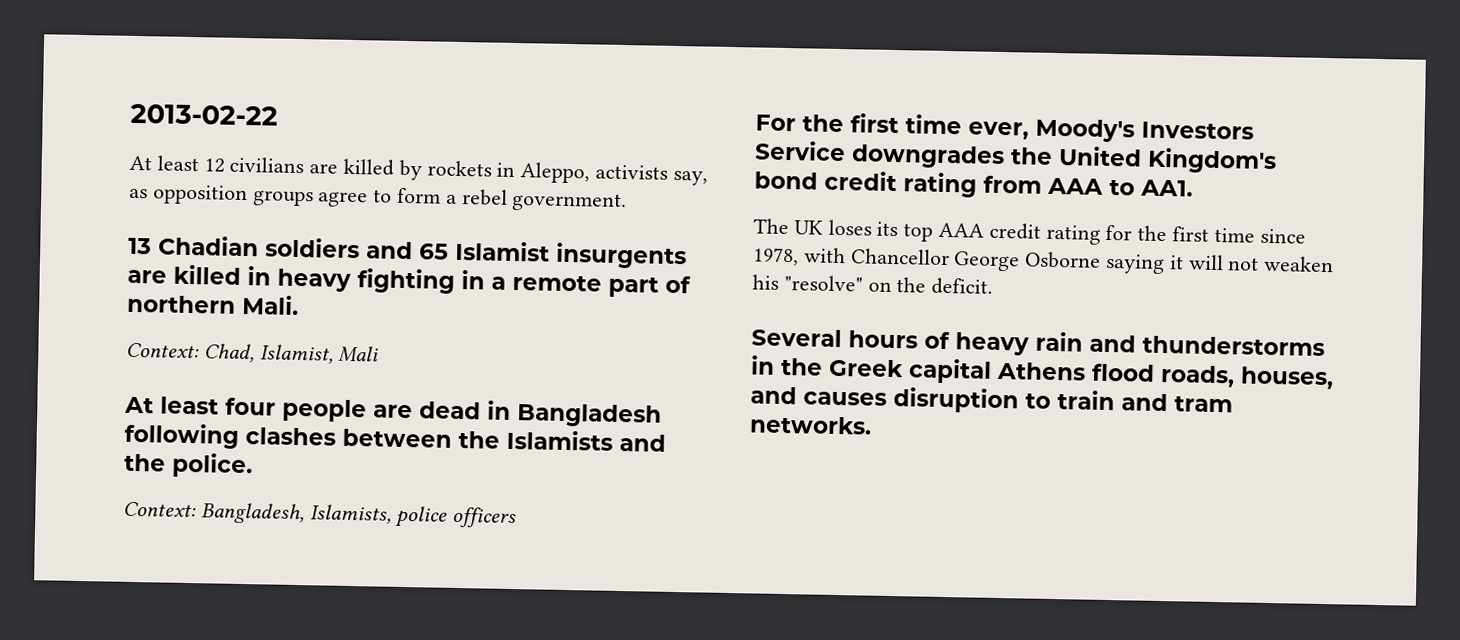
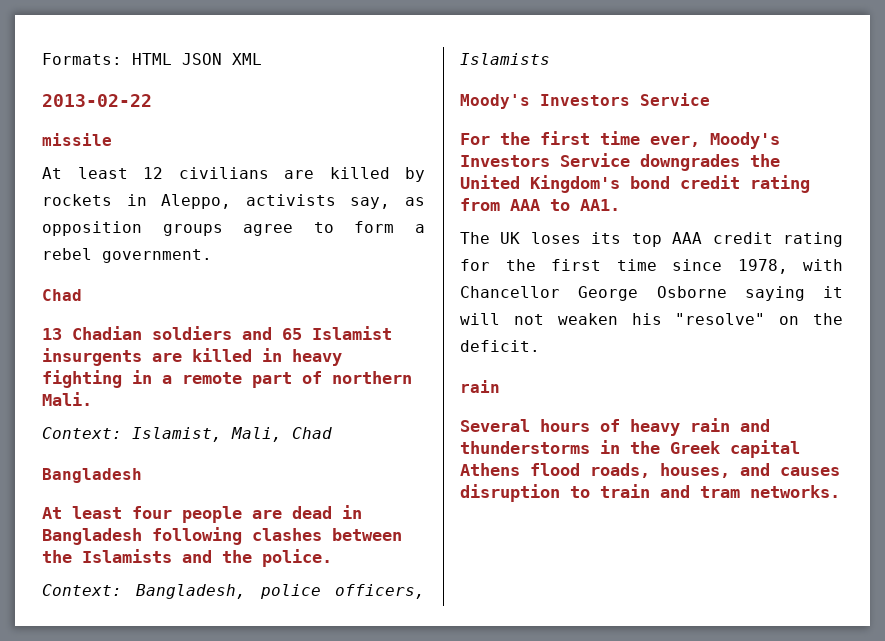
(130, 114) none -> [42,53,262,65] Formats: HTML JSON XML //
(278, 114) none -> [42,133,112,146] // missile
(628, 202) none -> [42,289,82,301] // Chad
[203,343,380,364] Chad, Islamist, Mali -> [132,427,332,442] [42,468,142,483] Islamist, Mali, Chad // Bangladesh
[309,504,518,529] Islamists, police officers -> [259,584,425,599] [460,53,550,65] [460,93,710,109] police officers, Islamists // Moody's Investors Service
(994, 286) none -> [460,380,500,393] // rain

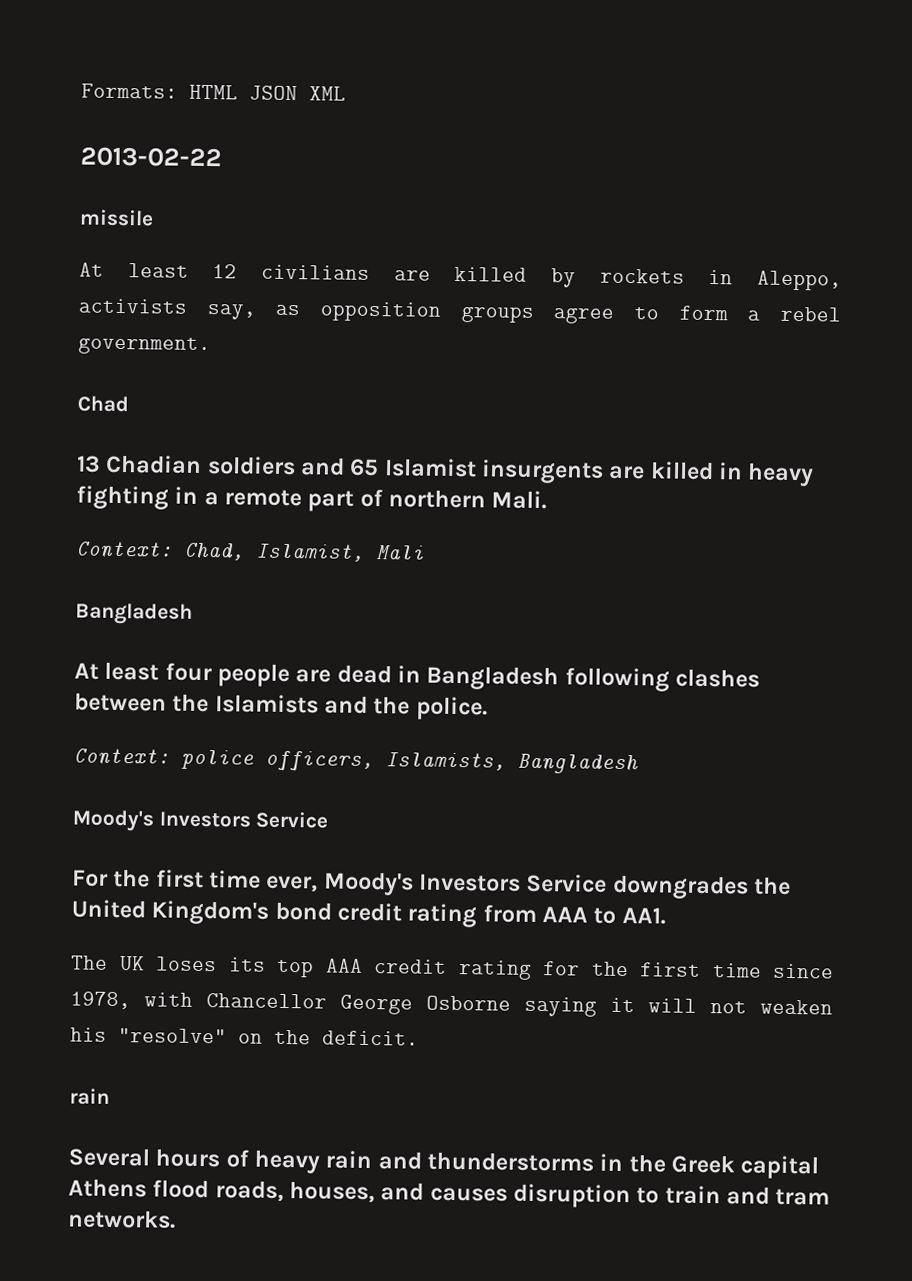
[132,427,332,442] Islamist, Mali, Chad -> [183,542,425,562] Chad, Islamist, Mali
[136,584,247,599] Bangladesh, -> (170, 757) none
[460,53,550,65] Islamists -> [385,752,639,775] Islamists, Bangladesh

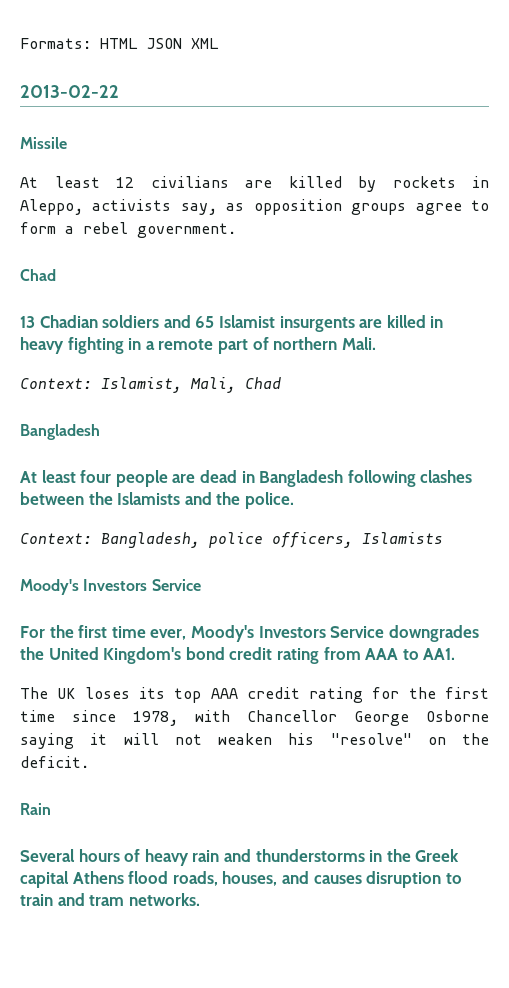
[79,209,154,227] missile -> [20,137,67,149] Missile
[183,542,425,562] Chad, Islamist, Mali -> [101,377,281,393] Islamist, Mali, Chad
(170, 757) none -> [101,532,200,548] Bangladesh,
[385,752,639,775] Islamists, Bangladesh -> [362,532,443,544] Islamists
[69,1088,110,1105] rain -> [20,803,51,815] Rain

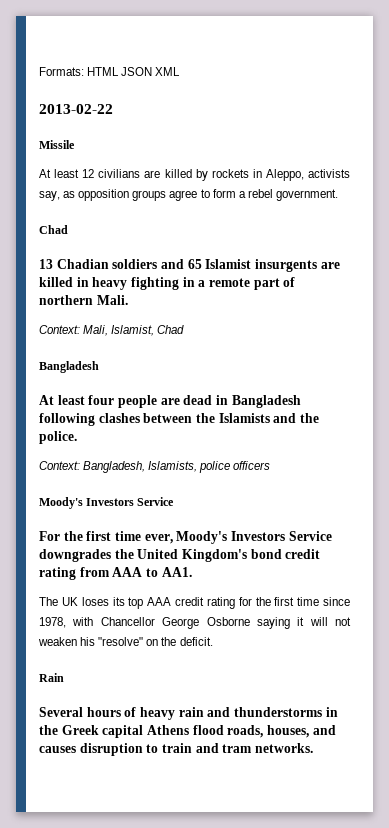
[101,377,236,393] Islamist, Mali, -> [83,325,155,336] Mali, Islamist,
[209,532,443,548] police officers, Islamists -> [148,461,271,473] Islamists, police officers

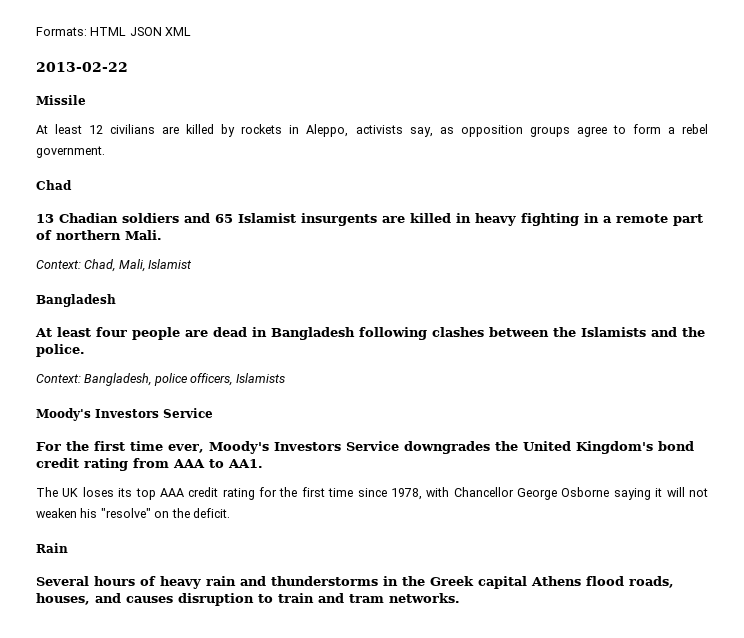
[83,325,185,336] Mali, Islamist, Chad -> [84,259,193,272] Chad, Mali, Islamist
[148,461,271,473] Islamists, police officers -> [153,373,285,386] police officers, Islamists

